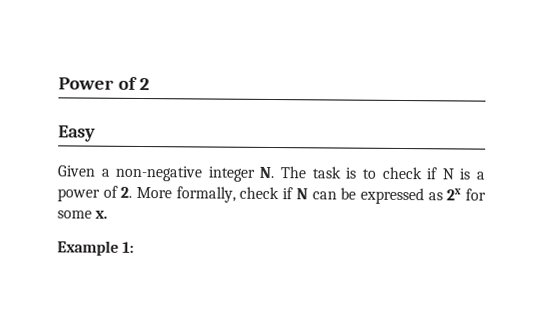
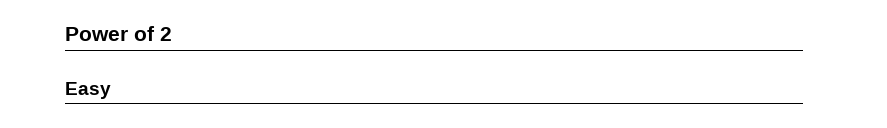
[57,165,486,182] [57,185,486,205] [57,210,109,219] [57,240,135,256] // Given a non-negative integer N. The task is to check if N is a power of 2. More formally, check if N can be expressed as 2x for some x. // Example 1: -> (111, 90) none

